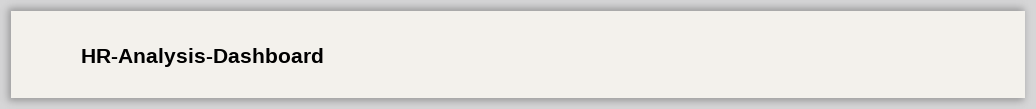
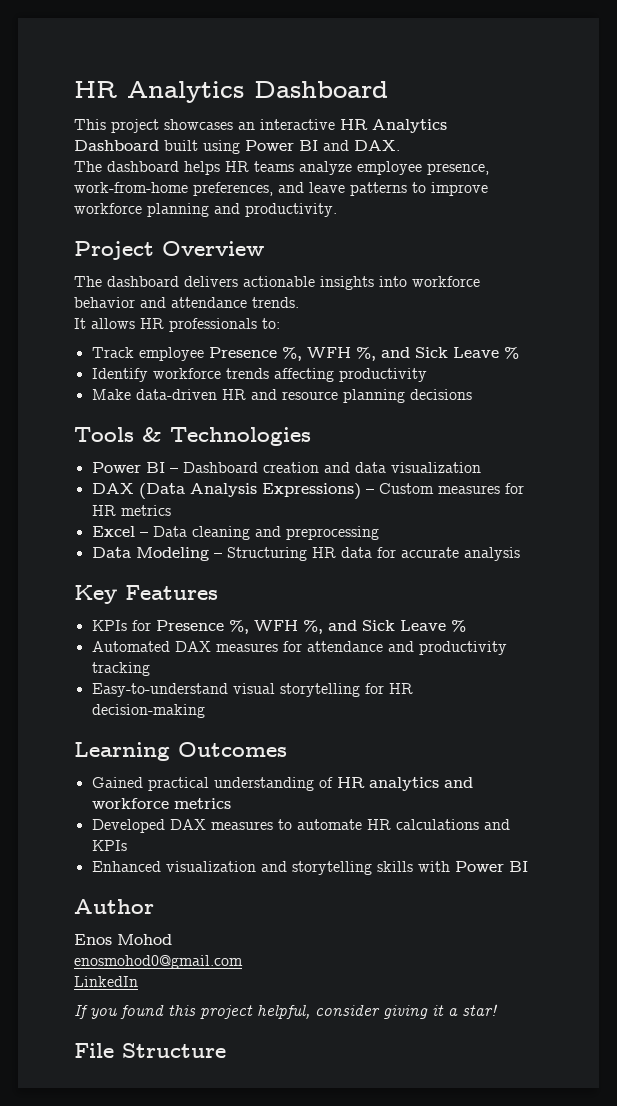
[81,48,324,67] HR-Analysis-Dashboard -> [74,81,388,103] [74,119,447,133] [74,140,400,154] [74,161,489,175] [74,182,488,196] [74,203,337,217] [74,241,264,260] [74,276,480,290] [74,297,299,308] [74,318,280,332] [91,347,519,361] [91,368,427,382] [91,389,472,403] [74,427,311,446] [91,462,481,473] [91,483,524,500] [91,505,171,516] [91,526,379,540] [91,547,520,561] [74,585,218,604] [91,620,466,634] [91,641,507,655] [91,662,150,676] [91,683,413,697] [91,704,205,718] [74,742,287,761] [91,777,473,791] [91,798,231,809] [91,819,510,833] [91,840,127,851] [91,861,528,875] [74,899,154,914] [74,934,172,945] [74,955,243,969] [74,976,138,987] [74,1004,498,1019] [74,1043,226,1058] HR Analytics Dashboard // This project showcases an interactive HR Analytics Dashboard built using Power BI and DAX. // The dashboard helps HR teams analyze employee presence, work-from-home preferences, and leave patterns to improve workforce planning and productivity. // Project Overview // The dashboard delivers actionable insights into workforce behavior and attendance trends. // It allows HR professionals to: // Track employee Presence %, WFH %, and Sick Leave % // Identify workforce trends affecting productivity // Make data-driven HR and resource planning decisions // Tools & Technologies // Power BI – Dashboard creation and data visualization // DAX (Data Analysis Expressions) – Custom measures for HR metrics // Excel – Data cleaning and preprocessing // Data Modeling – Structuring HR data for accurate analysis // Key Features // KPIs for Presence %, WFH %, and Sick Leave % // Automated DAX measures for attendance and productivity tracking // Easy-to-understand visual storytelling for HR decision-making // Learning Outcomes // Gained practical understanding of HR analytics and workforce metrics // Developed DAX measures to automate HR calculations and KPIs // Enhanced visualization and storytelling skills with Power BI // Author // Enos Mohod // enosmohod0@gmail.com // LinkedIn // If you found this project helpful, consider giving it a star! // File Structure

